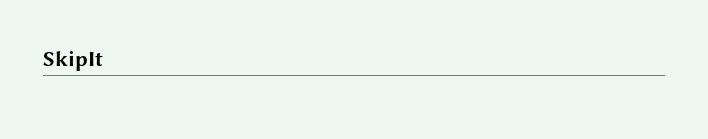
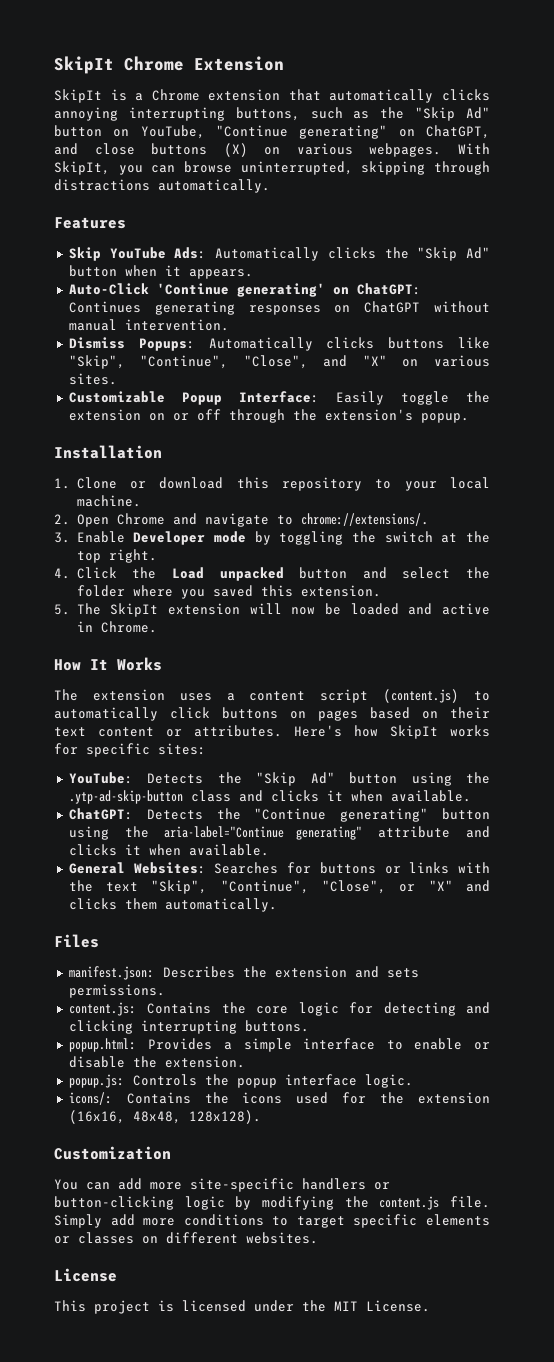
[43,50,103,71] SkipIt -> [54,56,284,74] [54,89,490,103] [54,107,490,121] [54,125,490,139] [54,143,490,157] [54,161,490,175] [54,179,270,193] [54,217,126,229] [68,247,490,261] [68,265,253,279] [68,283,421,297] [68,301,490,315] [68,319,229,331] [68,337,490,351] [68,355,490,369] [68,373,117,385] [68,391,490,405] [68,409,469,423] [54,445,162,459] [54,477,490,491] [76,495,141,507] [54,513,429,527] [54,531,490,545] [76,549,157,563] [54,567,490,581] [76,585,381,599] [54,603,490,617] [76,621,157,633] [54,657,162,671] [54,689,490,703] [54,707,490,721] [54,725,490,739] [54,743,206,757] [68,772,490,786] [68,790,471,804] [68,808,490,822] [68,826,490,840] [68,844,269,856] [68,862,490,874] [68,880,491,894] [68,898,277,912] [54,934,99,948] [68,966,419,980] [68,984,165,998] [68,1002,490,1016] [68,1020,309,1034] [68,1038,490,1052] [68,1056,245,1068] [68,1074,413,1088] [68,1092,491,1105] [68,1110,261,1124] [54,1146,171,1160] [54,1178,390,1192] [54,1196,491,1210] [54,1214,490,1228] [54,1232,318,1244] [54,1268,117,1282] [54,1300,430,1314] SkipIt Chrome Extension // SkipIt is a Chrome extension that automatically clicks annoying interrupting buttons, such as the "Skip Ad" button on YouTube, "Continue generating" on ChatGPT, and close buttons (X) on various webpages. With SkipIt, you can browse uninterrupted, skipping through distractions automatically. // Features // Skip YouTube Ads: Automatically clicks the "Skip Ad" button when it appears. // Auto-Click 'Continue generating' on ChatGPT: Continues generating responses on ChatGPT without manual intervention. // Dismiss Popups: Automatically clicks buttons like "Skip", "Continue", "Close", and "X" on various sites. // Customizable Popup Interface: Easily toggle the extension on or off through the extension's popup. // Installation // 1. Clone or download this repository to your local machine. // 2. Open Chrome and navigate to chrome://extensions/. // 3. Enable Developer mode by toggling the switch at the top right. // 4. Click the Load unpacked button and select the folder where you saved this extension. // 5. The SkipIt extension will now be loaded and active in Chrome. // How It Works // The extension uses a content script (content.js) to automatically click buttons on pages based on their text content or attributes. Here's how SkipIt works for specific sites: // YouTube: Detects the "Skip Ad" button using the .ytp-ad-skip-button class and clicks it when available. // ChatGPT: Detects the "Continue generating" button using the aria-label="Continue generating" attribute and clicks it when available. // General Websites: Searches for buttons or links with the text "Skip", "Continue", "Close", or "X" and clicks them automatically. // Files // manifest.json: Describes the extension and sets permissions. // content.js: Contains the core logic for detecting and clicking interrupting buttons. // popup.html: Provides a simple interface to enable or disable the extension. // popup.js: Controls the popup interface logic. // icons/: Contains the icons used for the extension (16x16, 48x48, 128x128). // Customization // You can add more site-specific handlers or button-clicking logic by modifying the content.js file. Simply add more conditions to target specific elements or classes on different websites. // License // This project is licensed under the MIT License.

